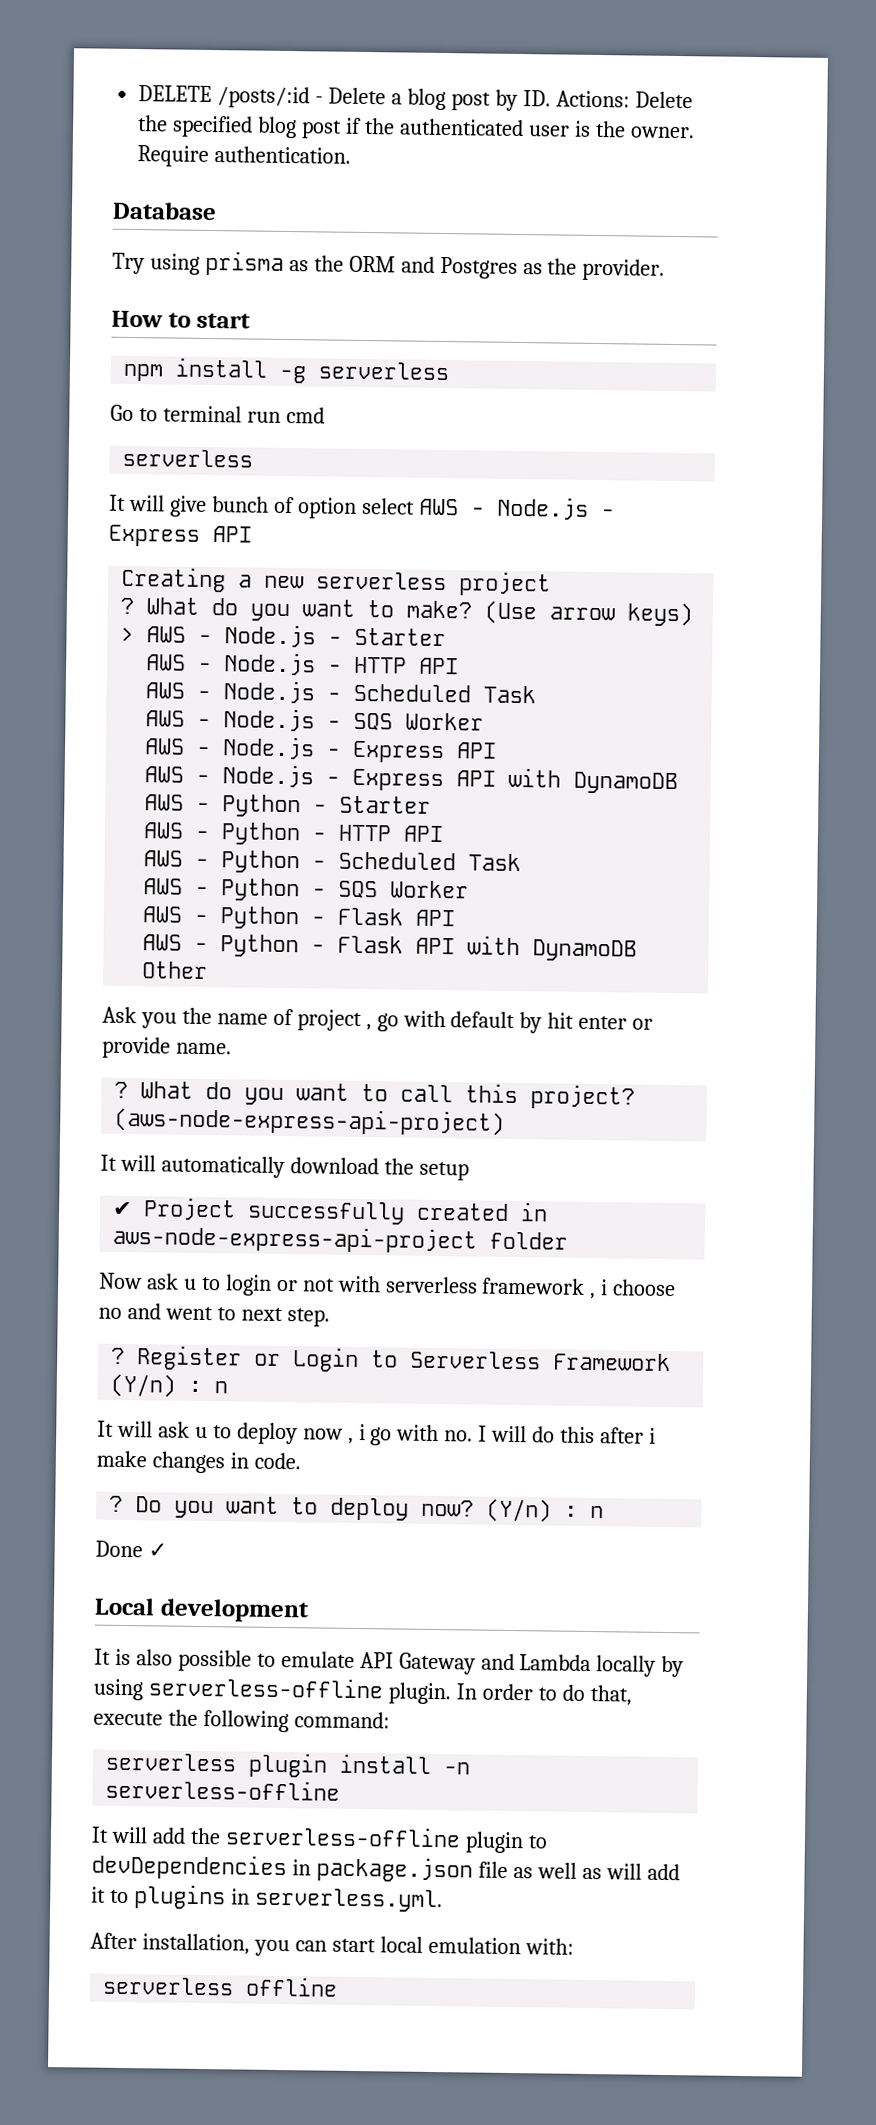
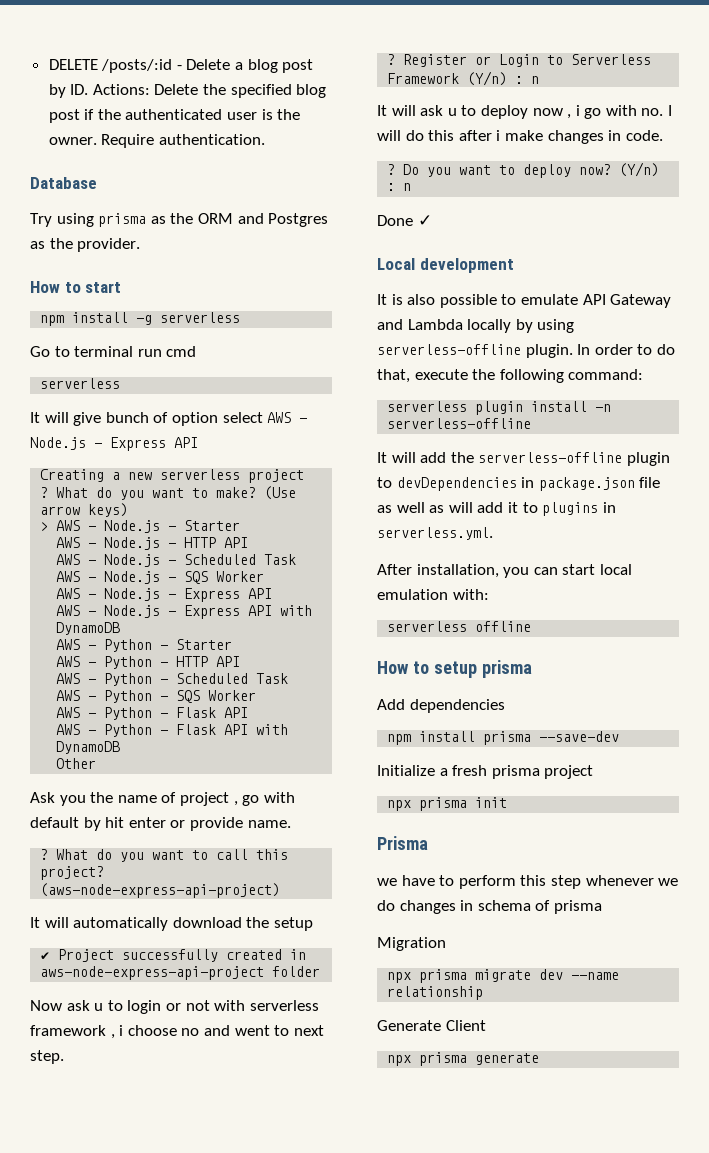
(339, 1986) none -> [377,660,532,678] [377,699,505,713] [387,731,620,745] [377,765,594,779] [387,797,508,811] [377,836,428,850] [377,875,679,889] [377,900,602,914] [377,937,446,951] [387,969,620,983] [387,986,484,1000] [377,1020,486,1031] [387,1052,540,1066] // How to setup prisma // Add dependencies // npm install prisma --save-dev // Initialize a fresh prisma project // npx prisma init // Prisma // we have to perform this step whenever we do changes in schema of prisma // Migration // npx prisma migrate dev --name relationship // Generate Client // npx prisma generate

